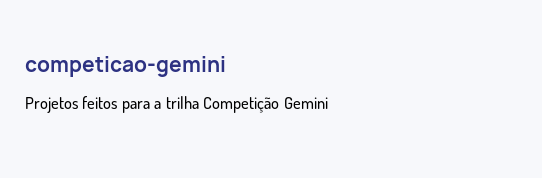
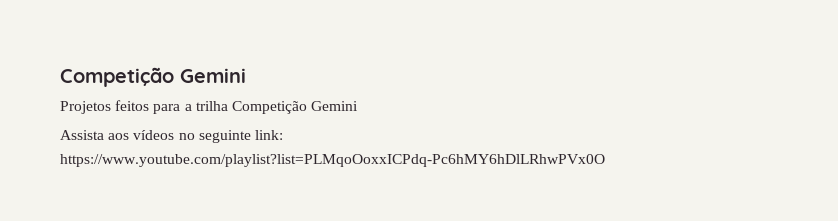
[25,56,226,77] competicao-gemini -> [60,67,246,87] Competição Gemini
(328, 103) none -> [60,130,283,143] [60,154,605,167] // Assista aos vídeos no seguinte link: https://www.youtube.com/playlist?list=PLMqoOoxxICPdq-Pc6hMY6hDlLRhwPVx0O

